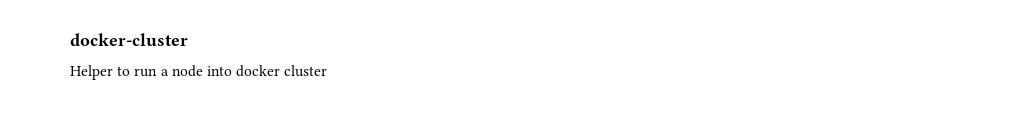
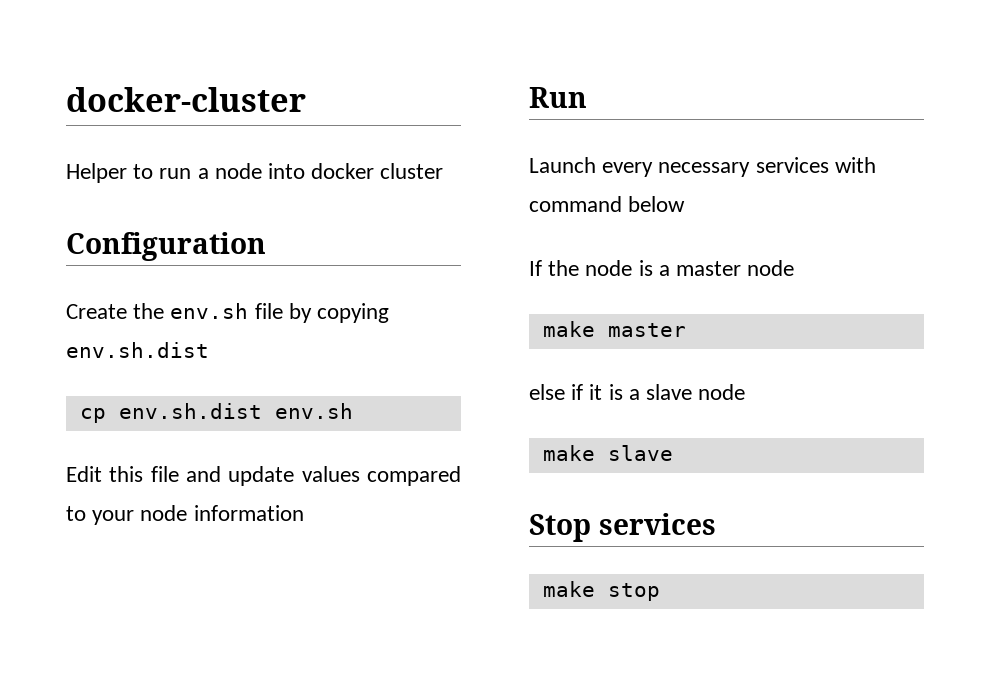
(328, 71) none -> [66,232,266,261] [66,303,390,323] [66,342,209,358] [79,403,353,423] [66,466,461,486] [66,505,304,525] [529,87,587,108] [529,157,876,177] [529,196,686,212] [529,260,795,276] [542,321,686,337] [529,384,746,400] [542,445,673,461] [529,513,716,542] [542,581,660,601] // Configuration // Create the env.sh file by copying env.sh.dist // cp env.sh.dist env.sh // Edit this file and update values compared to your node information // Run // Launch every necessary services with command below // If the node is a master node // make master // else if it is a slave node // make slave // Stop services // make stop

